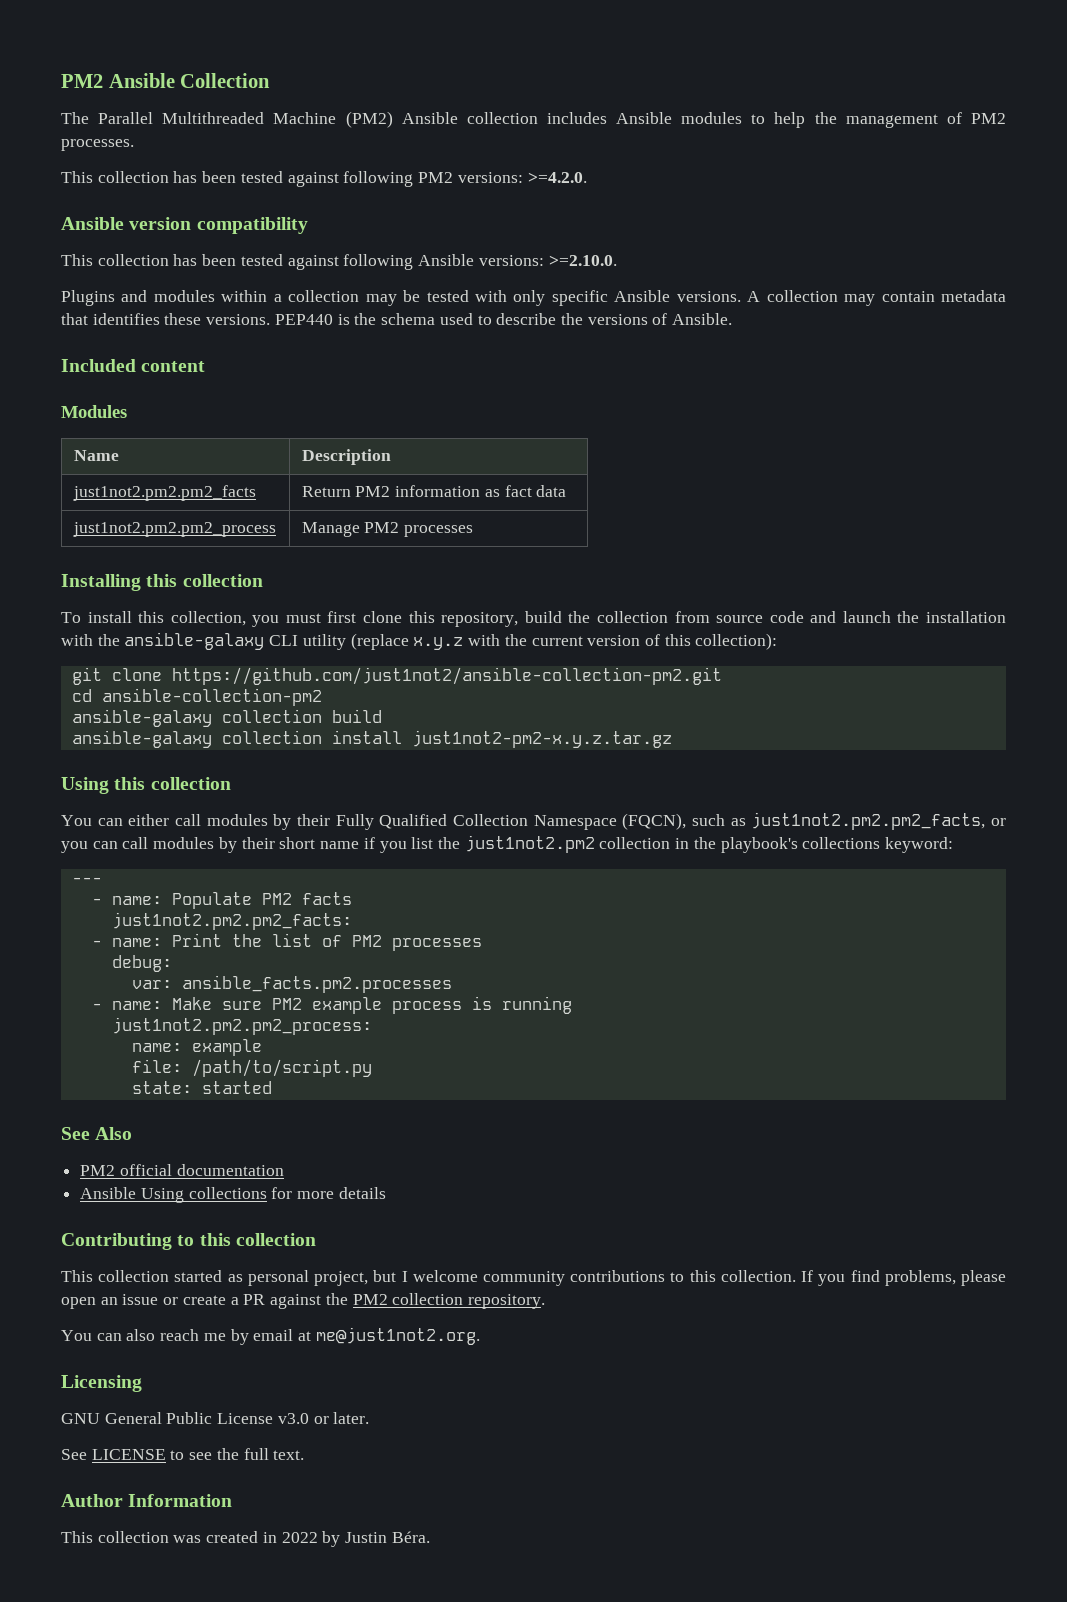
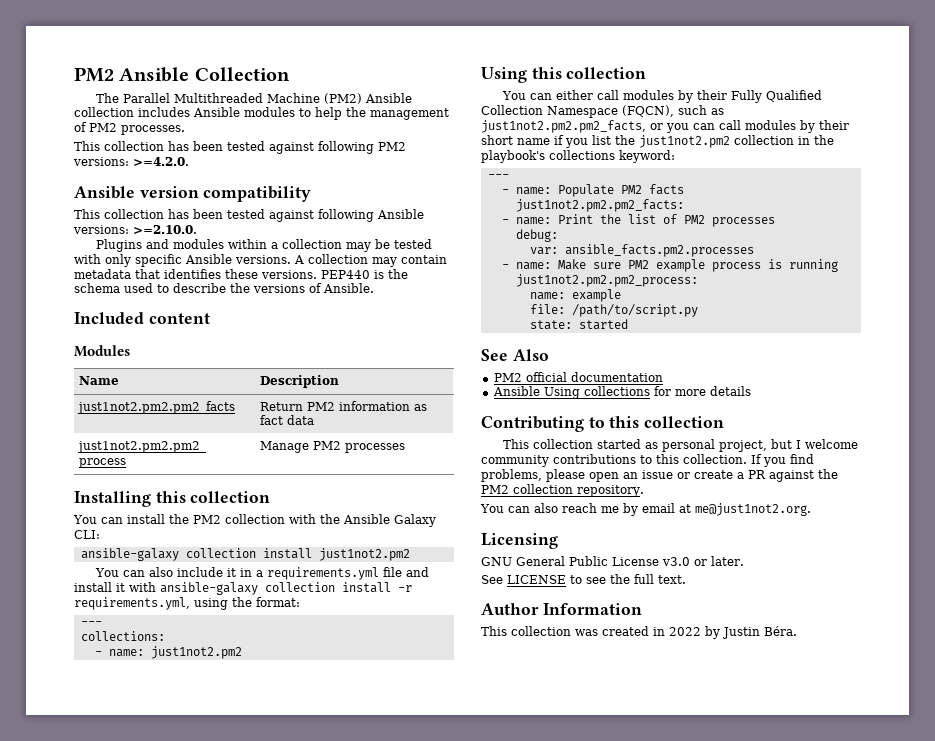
[61,611,1006,627] [61,632,778,650] [71,667,722,685] [71,688,322,706] [71,709,382,727] [71,730,672,748] To install this collection, you must first clone this repository, build the collection from source code and launch the installation with the ansible-galaxy CLI utility (replace x.y.z with the current version of this collection): // git clone https://github.com/just1not2/ansible-collection-pm2.git // cd ansible-collection-pm2 // ansible-galaxy collection build // ansible-galaxy collection install just1not2-pm2-x.y.z.tar.gz -> [73,514,436,527] [74,530,100,539] [80,548,410,561] [94,567,429,580] [74,582,412,595] [74,597,300,610] [80,621,102,626] [80,631,165,641] [94,646,242,659] You can install the PM2 collection with the Ansible Galaxy CLI: // ansible-galaxy collection install just1not2.pm2 // You can also include it in a requirements.yml file and install it with ansible-galaxy collection install -r requirements.yml, using the format: // --- // collections: // - name: just1not2.pm2

